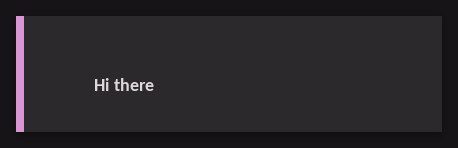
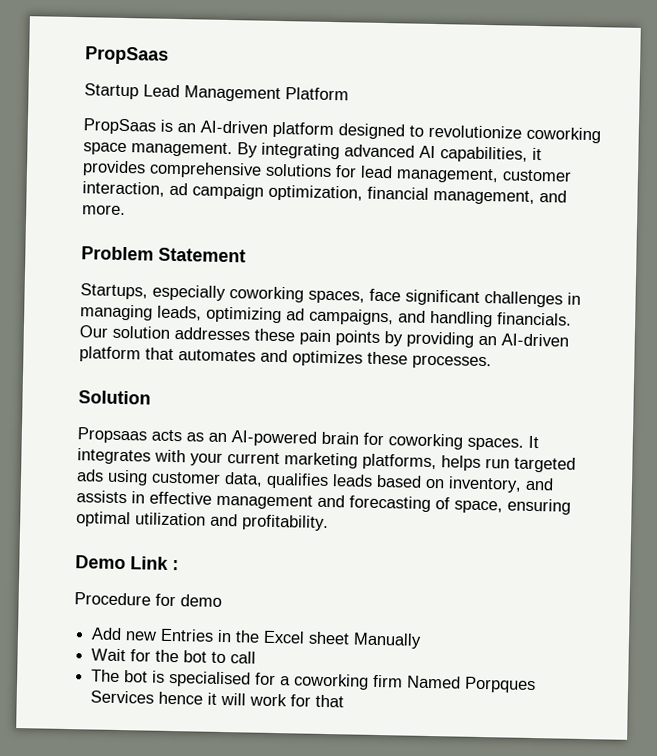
[94,78,154,91] Hi there -> [85,46,169,65] [84,83,349,103] [83,118,601,144] [83,141,542,163] [82,160,572,184] [82,181,567,205] [82,204,126,216] [81,246,246,263] [80,283,581,308] [80,304,572,328] [79,325,569,348] [79,346,492,370] [78,390,151,405] [77,427,539,451] [77,448,576,473] [76,469,554,493] [76,490,571,515] [76,511,329,532] [75,555,179,571] [74,592,222,607] [91,627,423,649] [91,648,257,664] [91,669,537,694] [90,690,345,708] PropSaas // Startup Lead Management Platform // PropSaas is an AI-driven platform designed to revolutionize coworking space management. By integrating advanced AI capabilities, it provides comprehensive solutions for lead management, customer interaction, ad campaign optimization, financial management, and more. // Problem Statement // Startups, especially coworking spaces, face significant challenges in managing leads, optimizing ad campaigns, and handling financials. Our solution addresses these pain points by providing an AI-driven platform that automates and optimizes these processes. // Solution // Propsaas acts as an AI-powered brain for coworking spaces. It integrates with your current marketing platforms, helps run targeted ads using customer data, qualifies leads based on inventory, and assists in effective management and forecasting of space, ensuring optimal utilization and profitability. // Demo Link : // Procedure for demo // Add new Entries in the Excel sheet Manually // Wait for the bot to call // The bot is specialised for a coworking firm Named Porpques Services hence it will work for that

